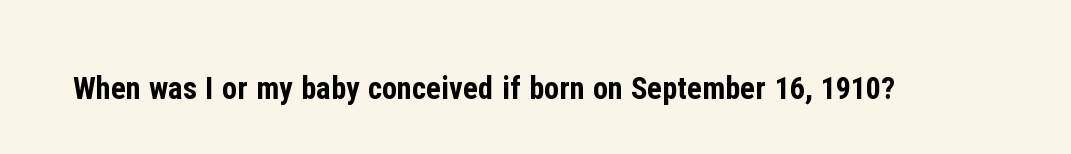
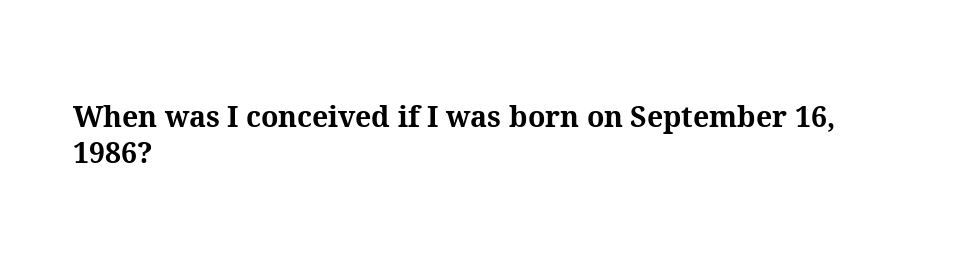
[221,75,521,105] or my baby conceived if -> [246,105,502,127] conceived if I was
[820,77,895,99] 1910? -> [73,142,153,163] 1986?

